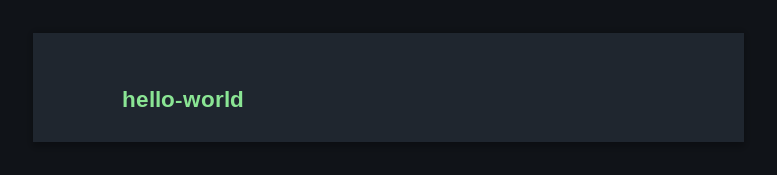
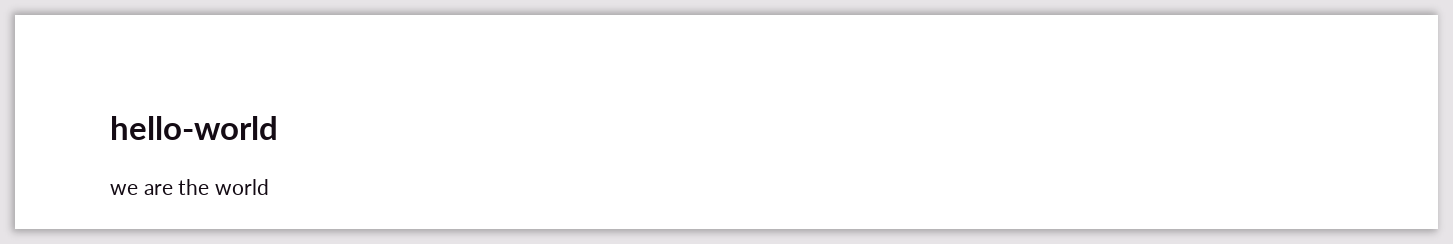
(244, 99) none -> [110,179,270,195] // we are the world

